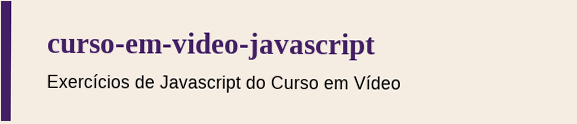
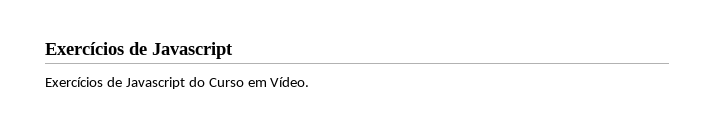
[47,31,376,61] curso-em-video-javascript -> [45,42,233,59] Exercícios de Javascript
[353,75,401,90] Vídeo -> [270,77,310,87] Vídeo.

